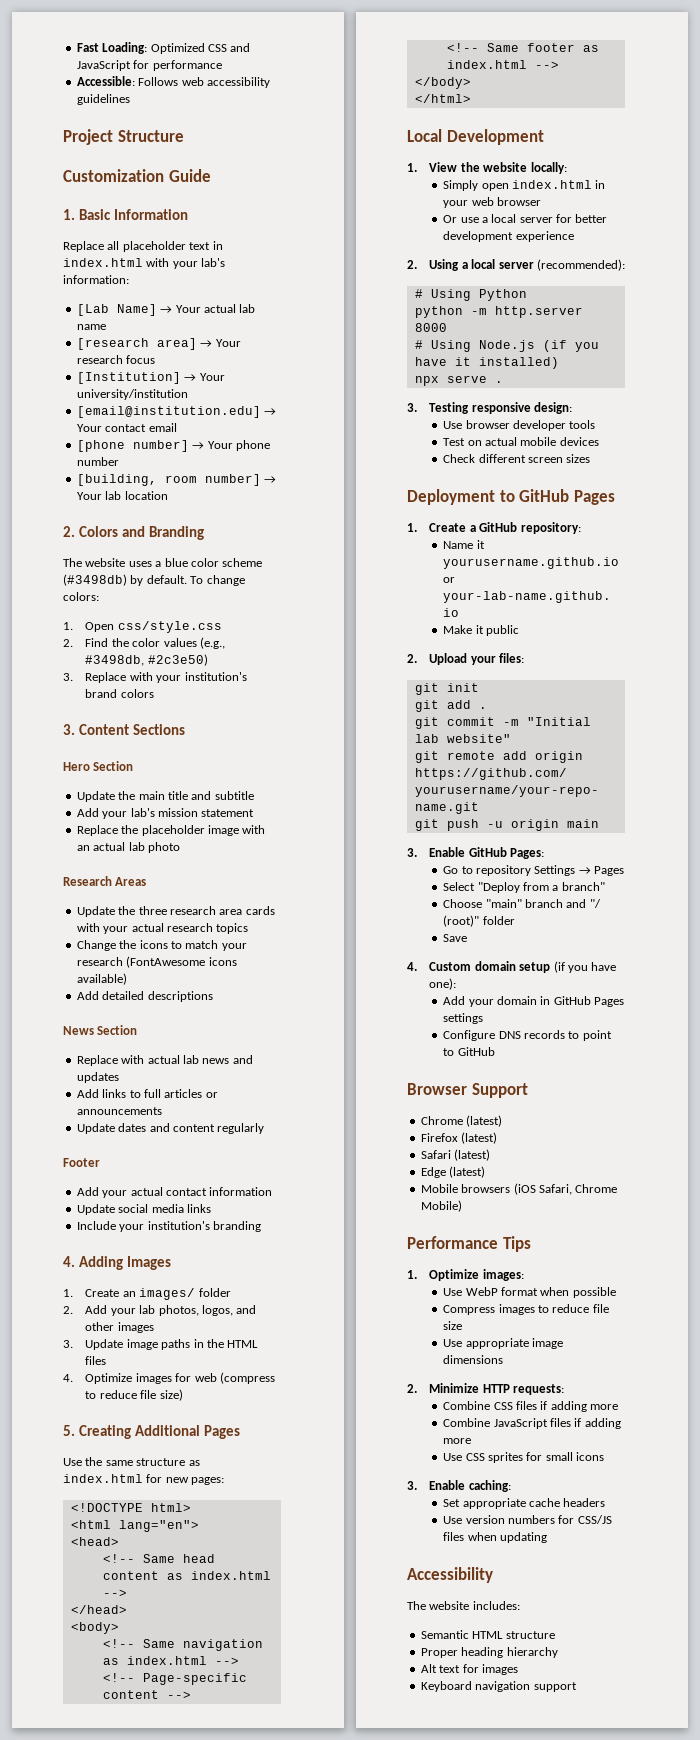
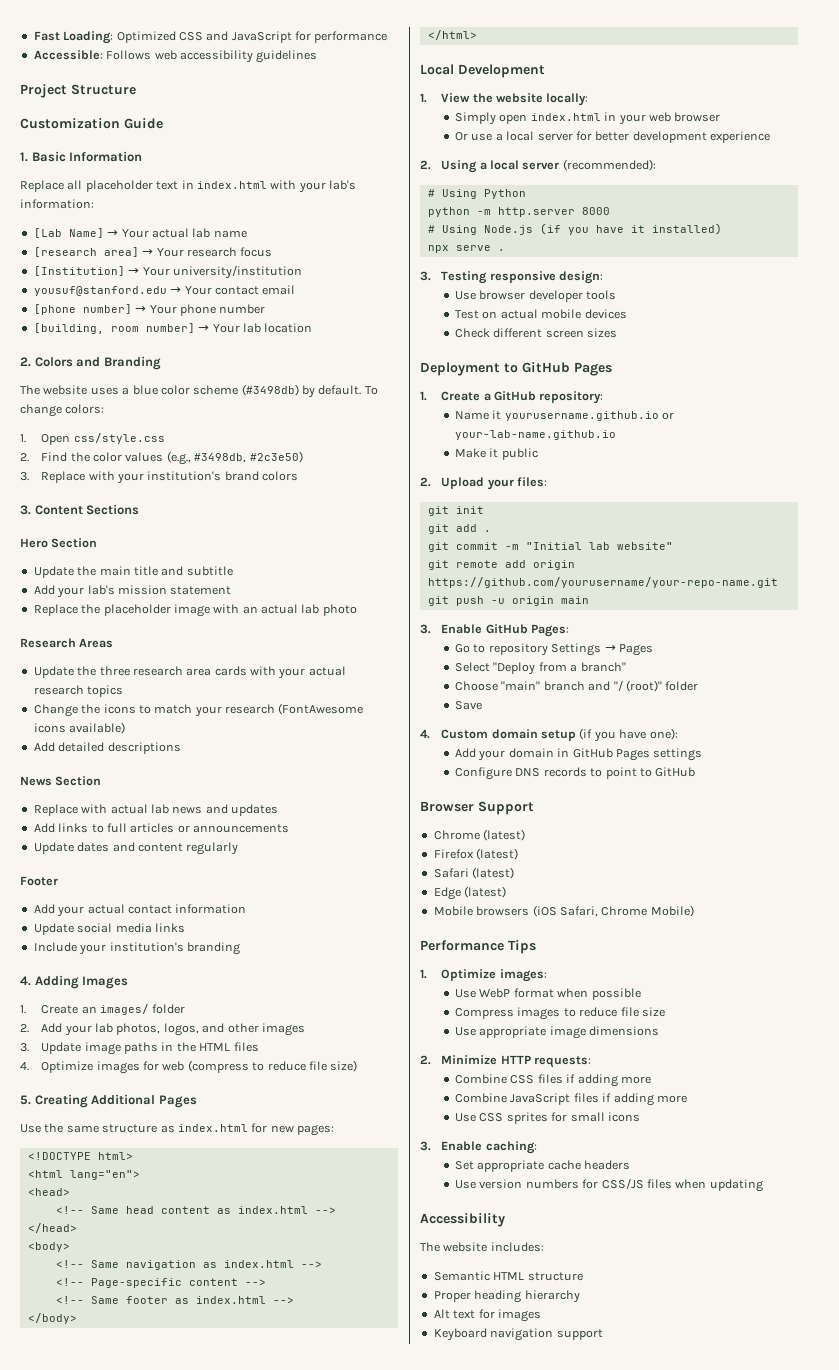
[76,406,261,418] [email@institution.edu] -> [33,286,167,296] yousuf@stanford.edu

